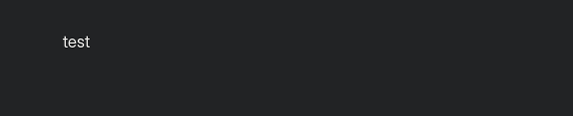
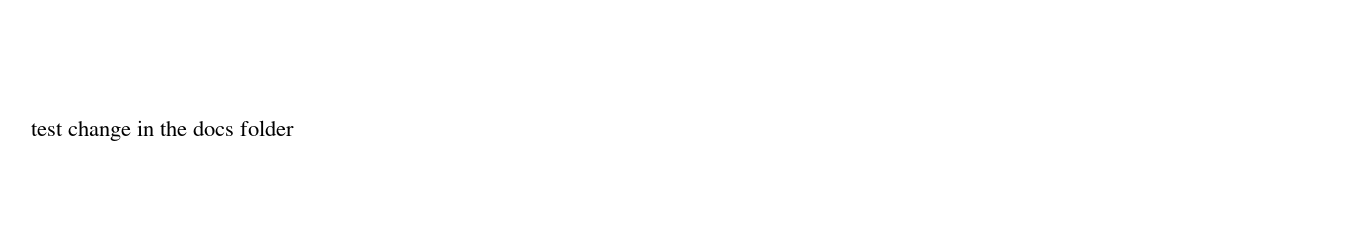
(90, 41) none -> [68,120,295,141] change in the docs folder

